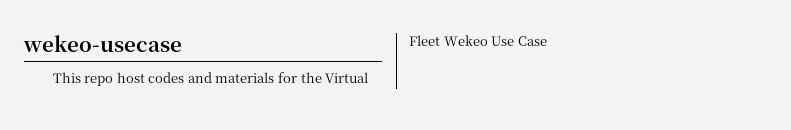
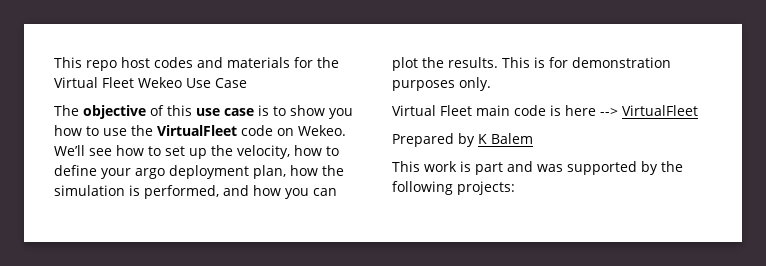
[23,35,182,52] wekeo-usecase // -> (54, 62) none
(547, 41) none -> [54,105,353,119] [54,125,346,136] [54,145,339,159] [54,165,344,179] [54,185,337,199] [392,57,671,71] [392,77,491,91] [392,105,698,116] [392,133,533,147] [392,161,683,175] [392,181,515,195] // The objective of this use case is to show you how to use the VirtualFleet code on Wekeo. We’ll see how to set up the velocity, how to define your argo deployment plan, how the simulation is performed, and how you can plot the results. This is for demonstration purposes only. // Virtual Fleet main code is here --> VirtualFleet // Prepared by K Balem // This work is part and was supported by the following projects:

